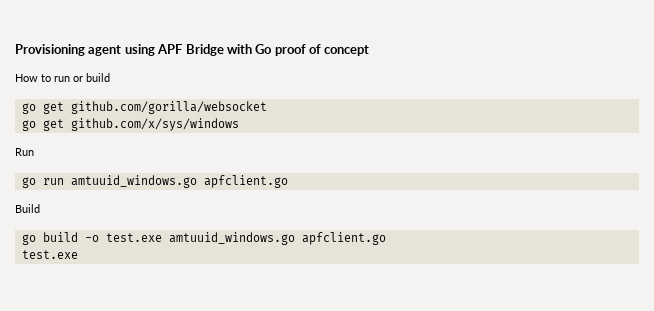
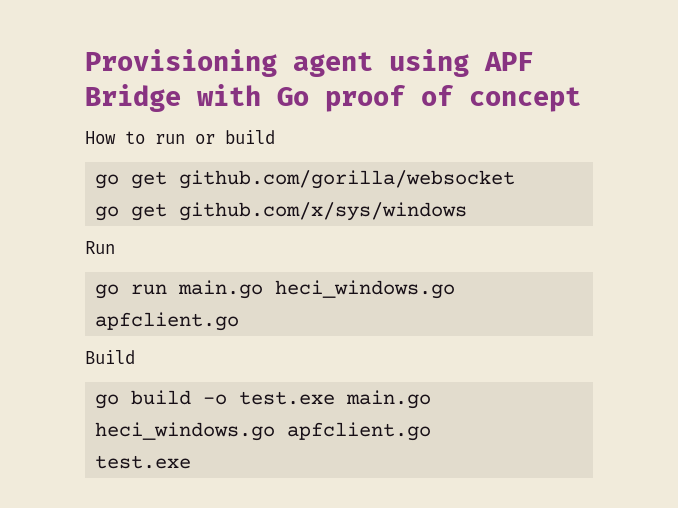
[70,175,197,188] amtuuid_windows.go -> [178,280,456,299] main.go heci_windows.go
[168,232,295,245] amtuuid_windows.go -> [346,390,432,409] [95,422,276,441] main.go heci_windows.go

